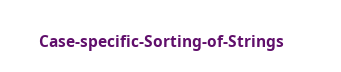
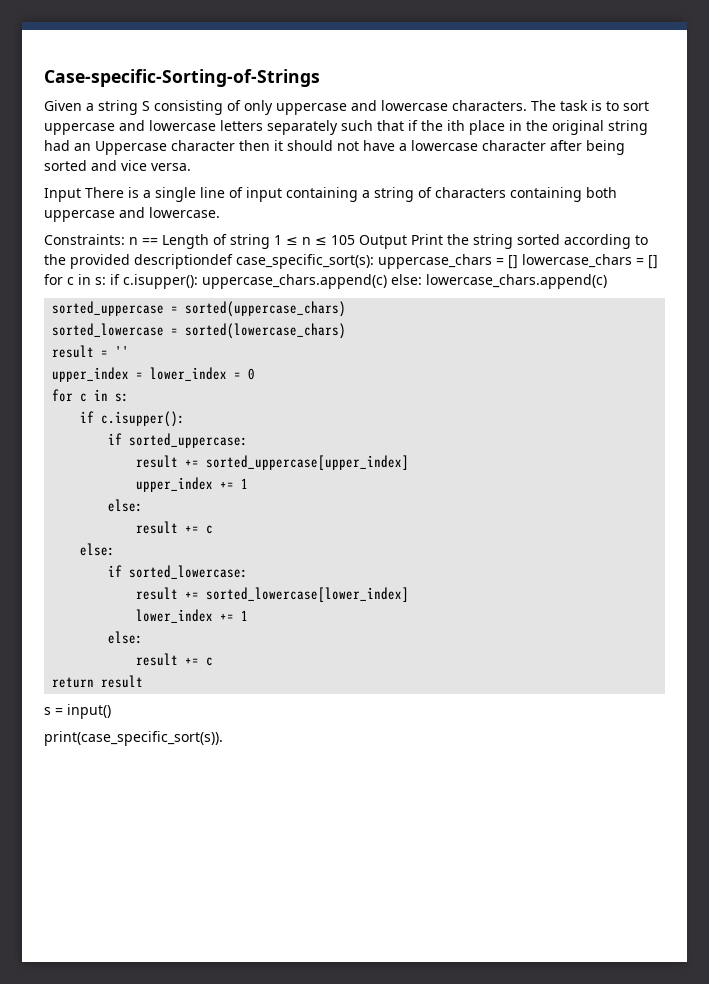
(284, 43) none -> [44,100,649,115] [44,120,648,135] [44,140,625,155] [44,160,191,171] [44,187,617,202] [44,207,220,222] [44,234,648,249] [44,254,658,269] [44,274,607,289] [52,301,347,317] [52,323,347,339] [52,345,130,358] [52,367,256,382] [52,389,130,402] [80,411,186,427] [108,433,249,448] [136,455,410,470] [136,477,249,492] [108,499,144,512] [136,521,214,534] [80,543,116,556] [108,565,249,579] [136,587,410,602] [136,609,249,623] [108,631,144,644] [136,653,214,666] [52,675,144,688] [44,704,111,719] [44,731,223,746] // Given a string S consisting of only uppercase and lowercase characters. The task is to sort uppercase and lowercase letters separately such that if the ith place in the original string had an Uppercase character then it should not have a lowercase character after being sorted and vice versa. // Input There is a single line of input containing a string of characters containing both uppercase and lowercase. // Constraints: n == Length of string 1 ≤ n ≤ 105 Output Print the string sorted according to the provided descriptiondef case_specific_sort(s): uppercase_chars = [] lowercase_chars = [] for c in s: if c.isupper(): uppercase_chars.append(c) else: lowercase_chars.append(c) // sorted_uppercase = sorted(uppercase_chars) // sorted_lowercase = sorted(lowercase_chars) // result = '' // upper_index = lower_index = 0 // for c in s: // if c.isupper(): // if sorted_uppercase: // result += sorted_uppercase[upper_index] // upper_index += 1 // else: // result += c // else: // if sorted_lowercase: // result += sorted_lowercase[lower_index] // lower_index += 1 // else: // result += c // return result // s = input() // print(case_specific_sort(s)).

